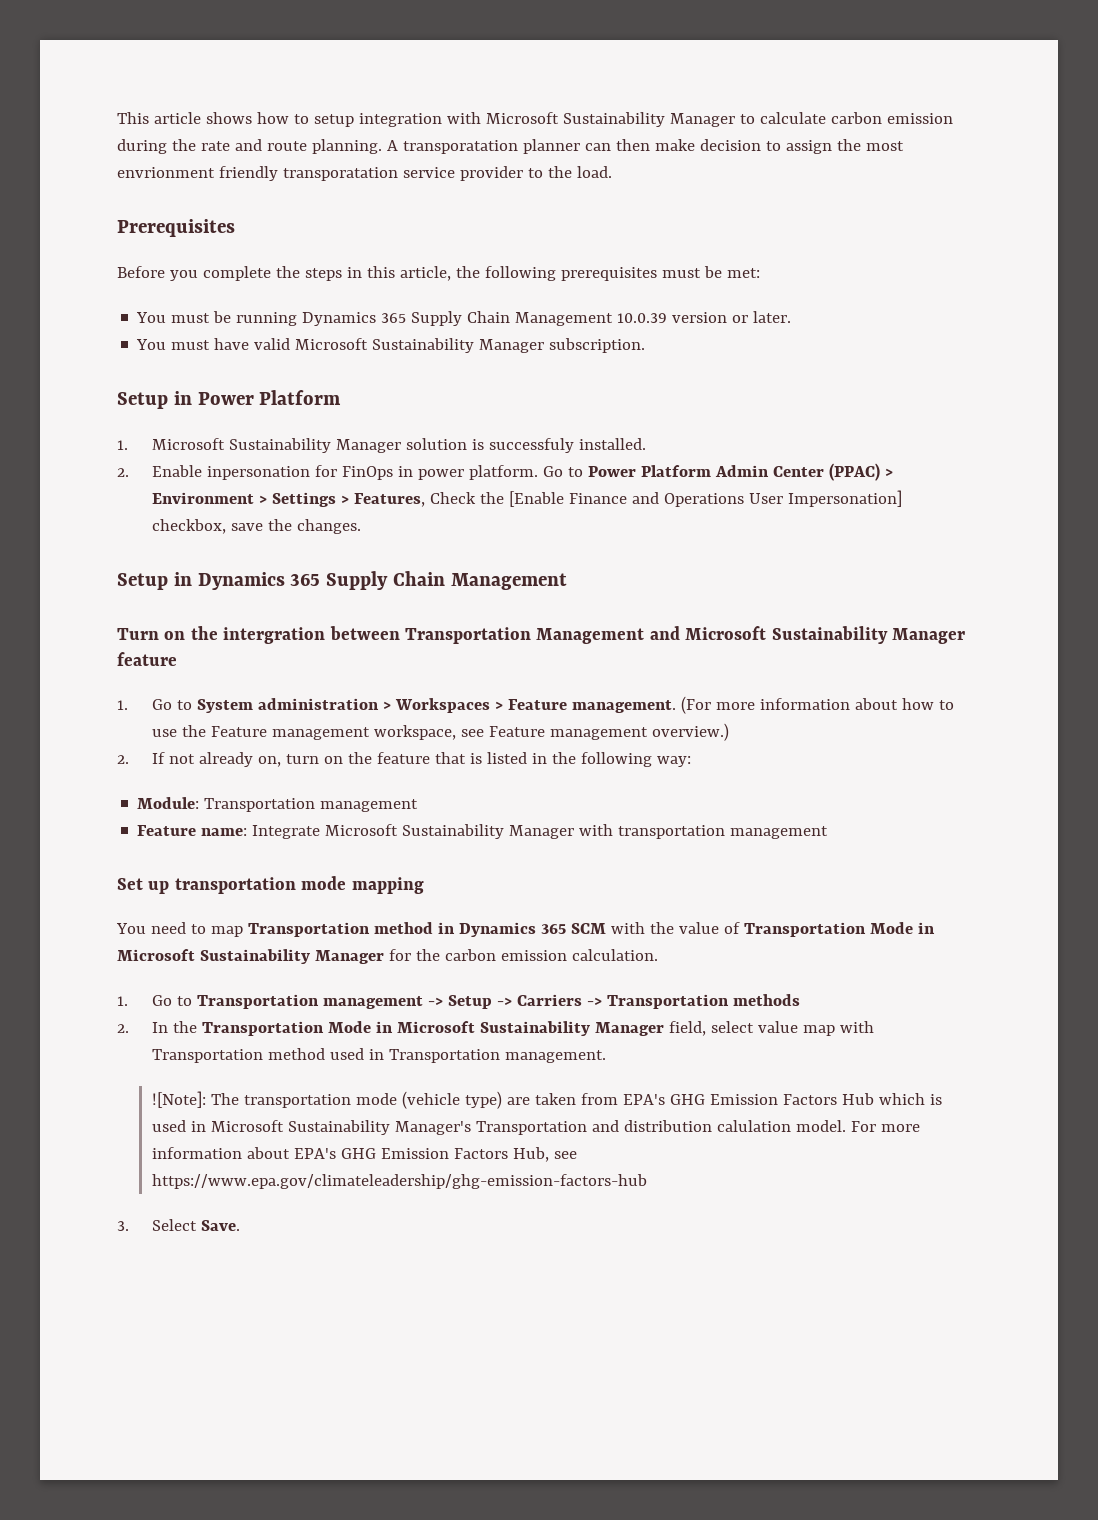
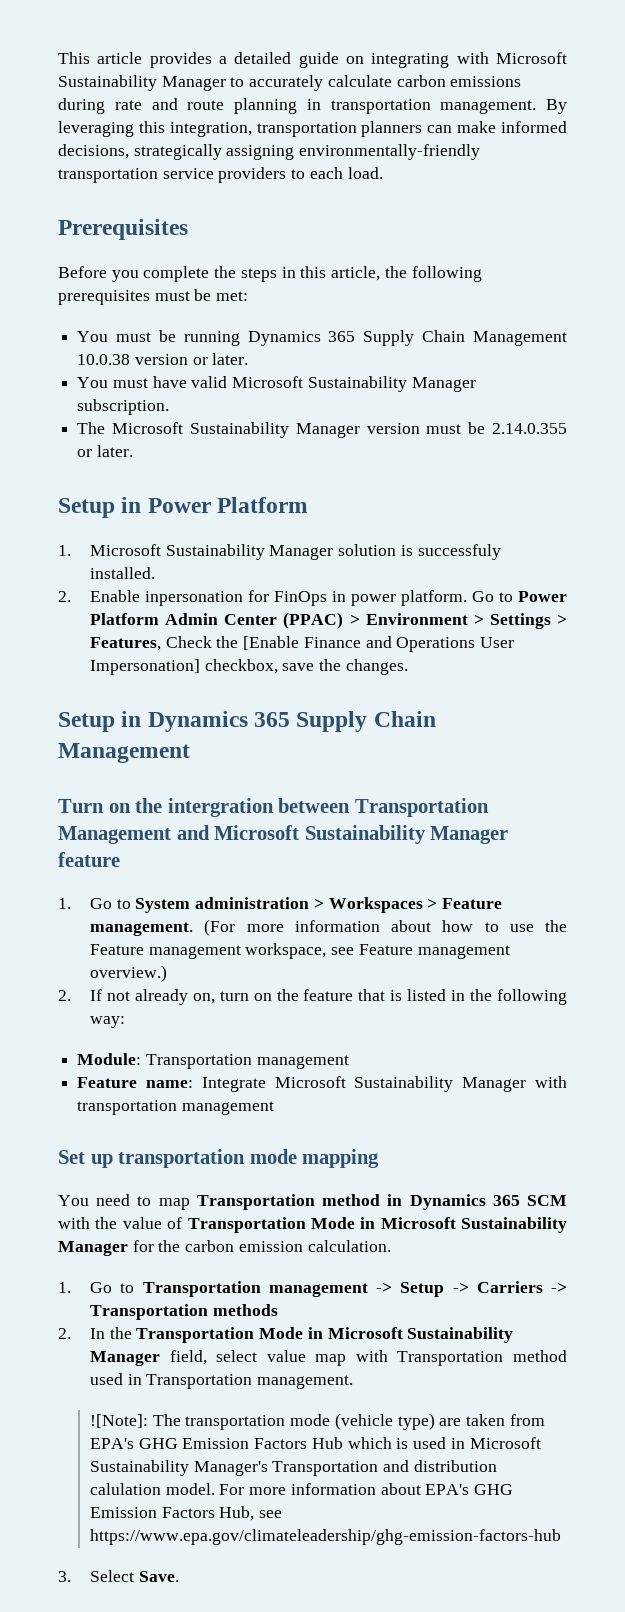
[205,112,442,127] shows how to setup integration -> [149,52,450,68] provides a detailed guide on integrating
(755, 119) none -> [249,75,324,91] accurately
[886,113,953,124] [117,139,904,154] [117,166,572,181] emission during the rate and route planning. A transporatation planner can then make decision to assign the most envrionment friendly transporatation service provider to the -> [450,76,522,87] [58,98,567,114] [58,121,567,137] [58,144,481,160] [58,167,343,183] emissions during rate and route planning in transportation management. By leveraging this integration, transportation planners can make informed decisions, strategically assigning environmentally-friendly transportation service providers to each
[617,313,668,323] 10.0.39 -> [77,354,131,365] 10.0.38
(646, 345) none -> [77,422,567,438] [77,445,133,457] // The Microsoft Sustainability Manager version must be 2.14.0.355 or later.

